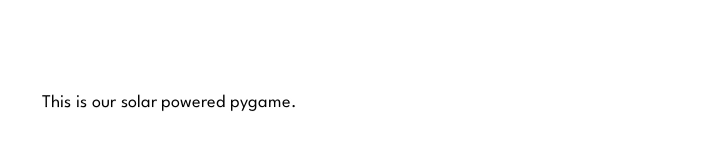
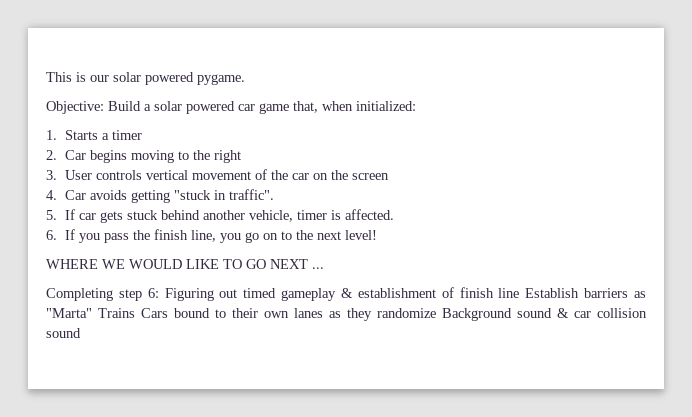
(299, 105) none -> [46,101,416,114] [46,130,143,140] [46,150,242,163] [46,169,390,180] [46,189,275,203] [46,209,395,223] [46,229,378,243] [46,259,324,269] [46,287,646,301] [46,308,647,321] [46,328,81,338] // Objective: Build a solar powered car game that, when initialized: // 1. Starts a timer // 2. Car begins moving to the right // 3. User controls vertical movement of the car on the screen // 4. Car avoids getting "stuck in traffic". // 5. If car gets stuck behind another vehicle, timer is affected. // 6. If you pass the finish line, you go on to the next level! // WHERE WE WOULD LIKE TO GO NEXT ... // Completing step 6: Figuring out timed gameplay & establishment of finish line Establish barriers as "Marta" Trains Cars bound to their own lanes as they randomize Background sound & car collision sound

